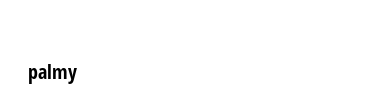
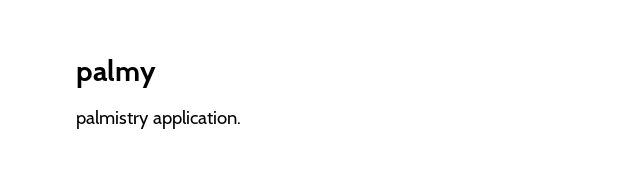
(77, 74) none -> [76,110,241,129] // palmistry application.

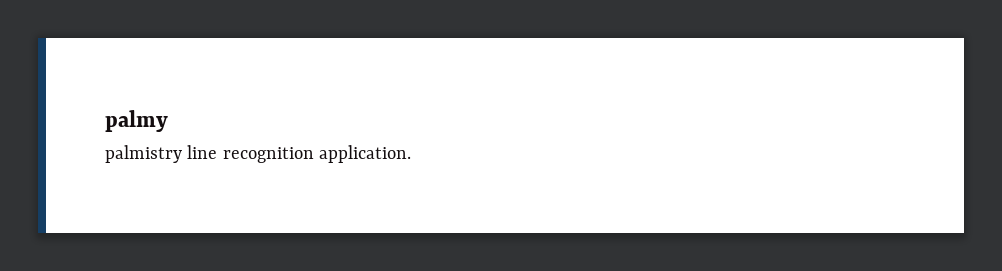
(149, 119) none -> [187,145,314,163] line recognition

